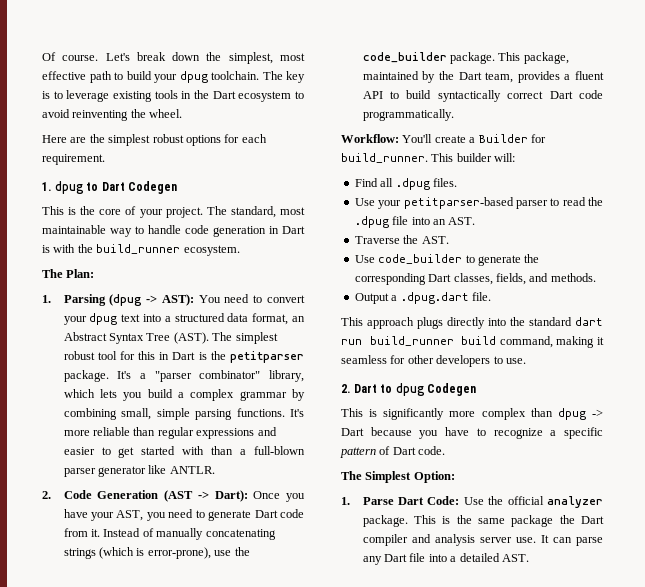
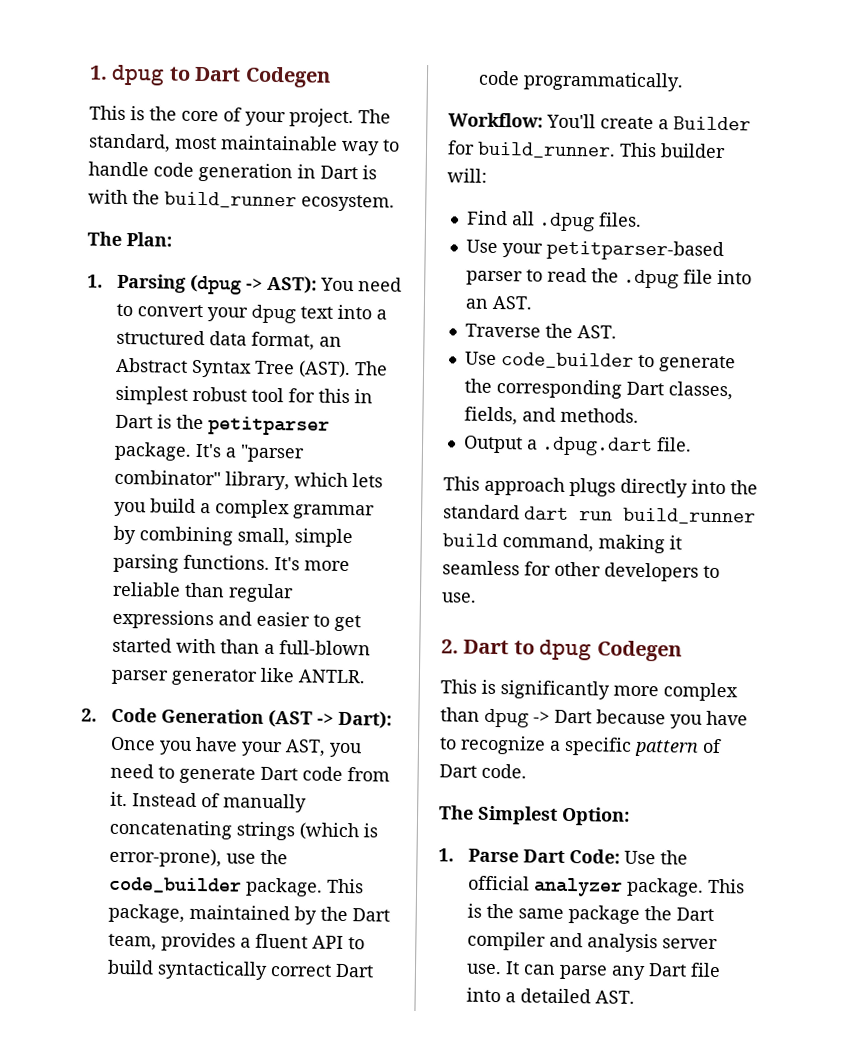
[42,52,305,64] [42,71,305,83] [42,90,304,102] [42,109,183,121] [42,134,267,146] [42,154,105,165] Of course. Let's break down the simplest, most effective path to build your dpug toolchain. The key is to leverage existing tools in the Dart ecosystem to avoid reinventing the wheel. // Here are the simplest robust options for each requirement. // -> (89, 72) none

